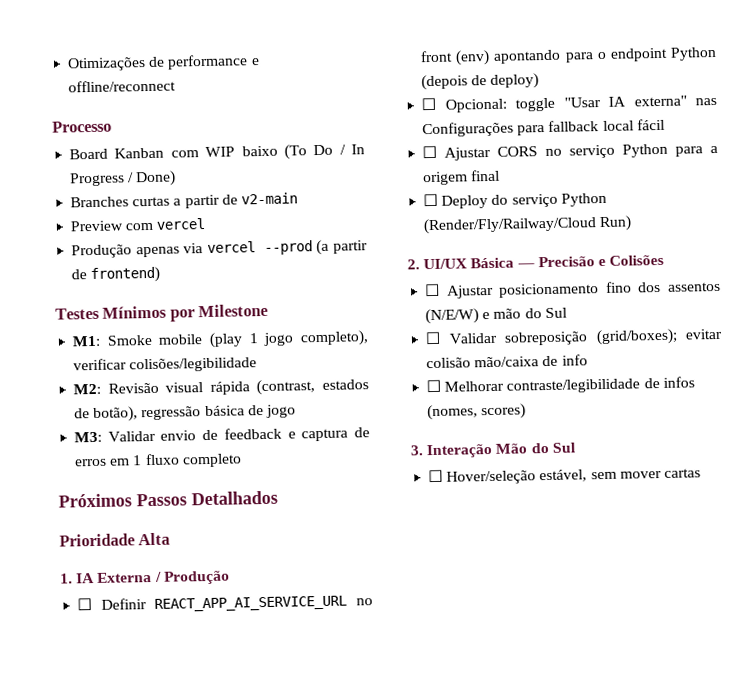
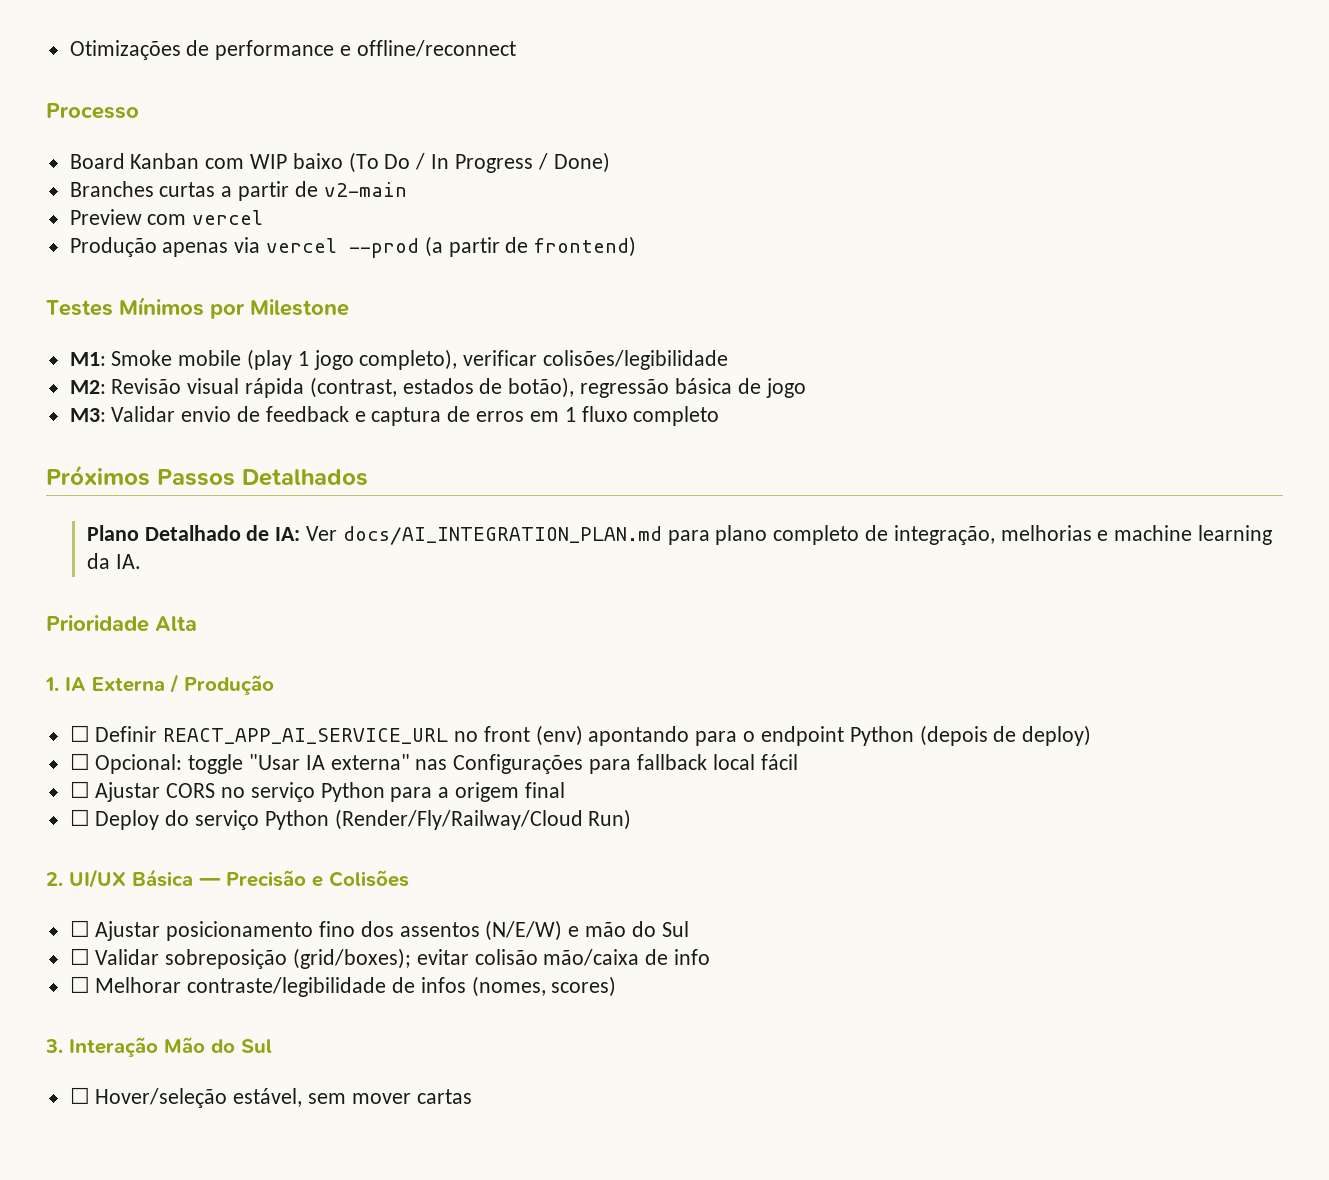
(278, 498) none -> [86,525,1273,545] [86,553,141,569] // Plano Detalhado de IA: Ver docs/AI_INTEGRATION_PLAN.md para plano completo de integração, melhorias e machine learning da IA.

